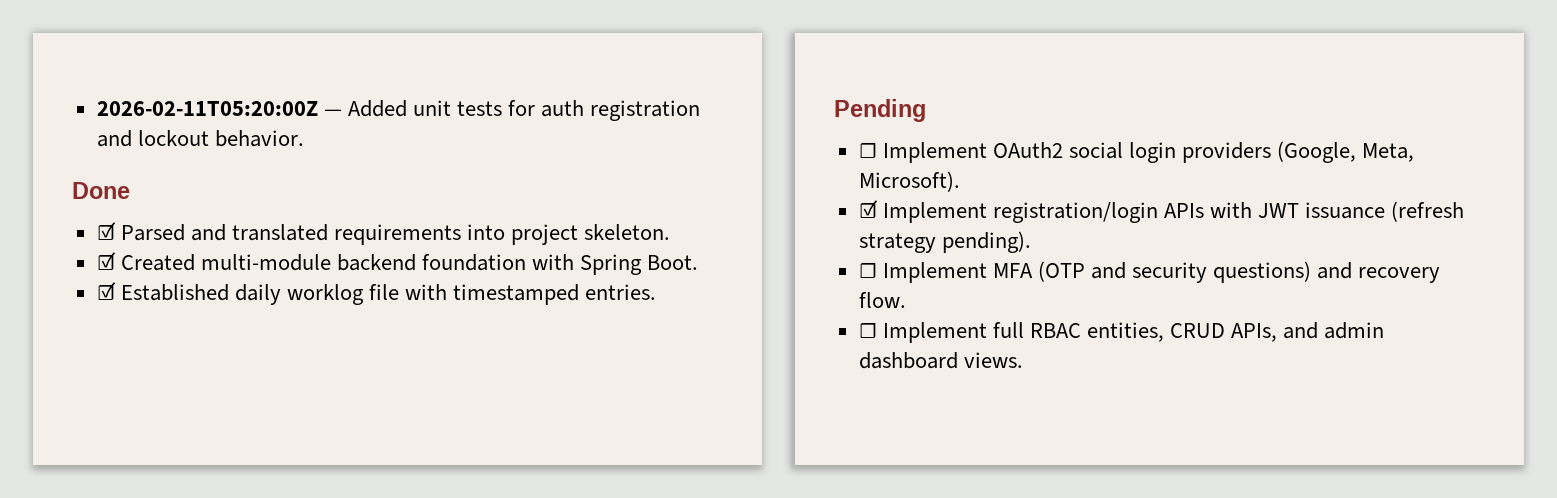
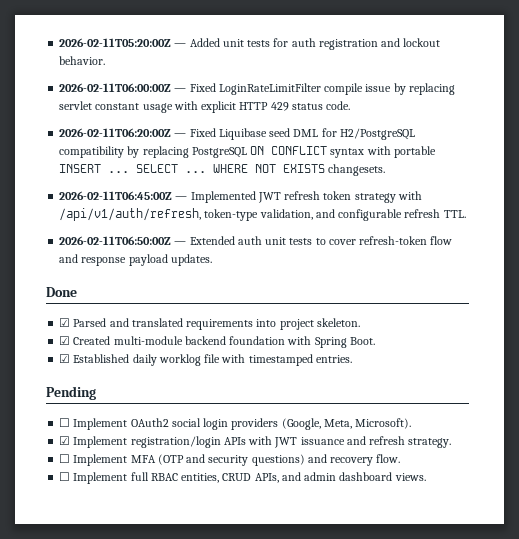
(304, 138) none -> [59,83,455,95] [59,101,351,113] [59,128,415,140] [59,146,436,158] [59,164,386,176] [59,191,422,203] [59,208,466,221] [59,236,453,245] [59,254,212,266] // 2026-02-11T06:00:00Z — Fixed LoginRateLimitFilter compile issue by replacing servlet constant usage with explicit HTTP 429 status code. // 2026-02-11T06:20:00Z — Fixed Liquibase seed DML for H2/PostgreSQL compatibility by replacing PostgreSQL ON CONFLICT syntax with portable INSERT ... SELECT ... WHERE NOT EXISTS changesets. // 2026-02-11T06:45:00Z — Implemented JWT refresh token strategy with /api/v1/auth/refresh, token-type validation, and configurable refresh TTL. // 2026-02-11T06:50:00Z — Extended auth unit tests to cover refresh-token flow and response payload updates.
[1391,201,1465,222] [858,231,1031,253] (refresh strategy pending). -> [346,436,452,448] and refresh strategy.

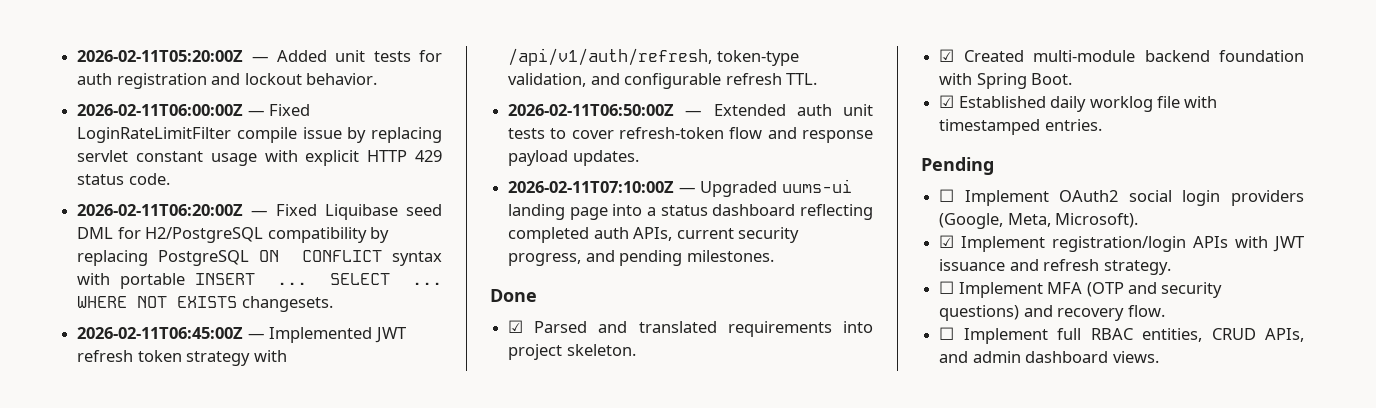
(212, 260) none -> [508,179,852,197] [508,204,873,220] [508,227,799,243] [508,250,774,266] // 2026-02-11T07:10:00Z — Upgraded uums-ui landing page into a status dashboard reflecting completed auth APIs, current security progress, and pending milestones.

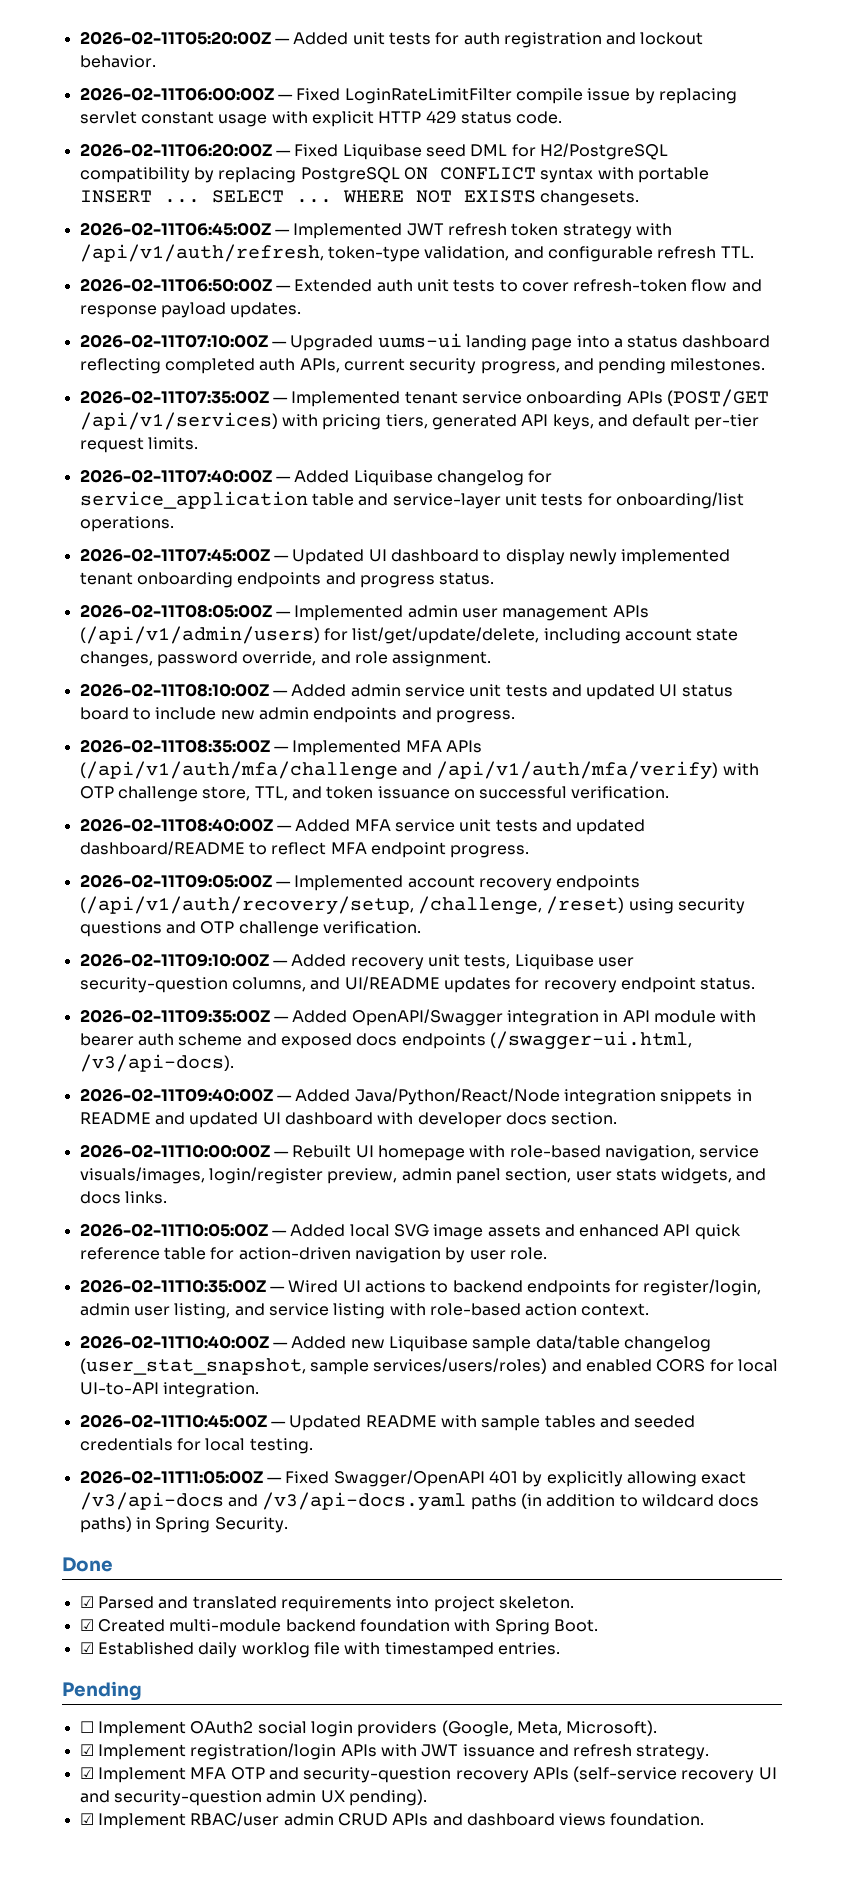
(774, 256) none -> [79,389,769,407] [79,412,760,430] [79,437,198,453] [79,469,553,486] [79,491,744,509] [79,516,174,532] [79,548,731,565] [79,572,495,588] [79,604,649,621] [79,626,739,644] [79,651,492,667] [79,683,733,700] [79,707,515,723] [79,739,482,756] [79,761,759,780] [79,786,670,802] [79,818,646,835] [79,841,530,858] [79,874,641,891] [79,896,745,915] [79,921,421,937] [79,953,634,970] [79,976,756,993] [79,1009,757,1026] [79,1031,692,1050] [79,1054,234,1072] [79,1088,752,1105] [79,1112,618,1128] [79,1144,760,1161] [79,1167,767,1184] [79,1191,167,1204] [79,1223,741,1240] [79,1247,547,1263] [79,1279,762,1296] [79,1303,650,1319] [79,1335,711,1352] [79,1358,778,1375] [79,1382,259,1398] [79,1414,696,1431] [79,1438,313,1454] [79,1470,747,1487] [79,1492,760,1511] [79,1516,288,1533] // 2026-02-11T07:35:00Z — Implemented tenant service onboarding APIs (POST/GET /api/v1/services) with pricing tiers, generated API keys, and default per-tier request limits. // 2026-02-11T07:40:00Z — Added Liquibase changelog for service_application table and service-layer unit tests for onboarding/list operations. // 2026-02-11T07:45:00Z — Updated UI dashboard to display newly implemented tenant onboarding endpoints and progress status. // 2026-02-11T08:05:00Z — Implemented admin user management APIs (/api/v1/admin/users) for list/get/update/delete, including account state changes, password override, and role assignment. // 2026-02-11T08:10:00Z — Added admin service unit tests and updated UI status board to include new admin endpoints and progress. // 2026-02-11T08:35:00Z — Implemented MFA APIs (/api/v1/auth/mfa/challenge and /api/v1/auth/mfa/verify) with OTP challenge store, TTL, and token issuance on successful verification. // 2026-02-11T08:40:00Z — Added MFA service unit tests and updated dashboard/README to reflect MFA endpoint progress. // 2026-02-11T09:05:00Z — Implemented account recovery endpoints (/api/v1/auth/recovery/setup, /challenge, /reset) using security questions and OTP challenge verification. // 2026-02-11T09:10:00Z — Added recovery unit tests, Liquibase user security-question columns, and UI/README updates for recovery endpoint status. // 2026-02-11T09:35:00Z — Added OpenAPI/Swagger integration in API module with bearer auth scheme and exposed docs endpoints (/swagger-ui.html, /v3/api-docs). // 2026-02-11T09:40:00Z — Added Java/Python/React/Node integration snippets in README and updated UI dashboard with developer docs section. // 2026-02-11T10:00:00Z — Rebuilt UI homepage with role-based navigation, service visuals/images, login/register preview, admin panel section, user stats widgets, and docs links. // 2026-02-11T10:05:00Z — Added local SVG image assets and enhanced API quick reference table for action-driven navigation by user role. // 2026-02-11T10:35:00Z — Wired UI actions to backend endpoints for register/login, admin user listing, and service listing with role-based action context. // 2026-02-11T10:40:00Z — Added new Liquibase sample data/table changelog (user_stat_snapshot, sample services/users/roles) and enabled CORS for local UI-to-API integration. // 2026-02-11T10:45:00Z — Updated README with sample tables and seeded credentials for local testing. // 2026-02-11T11:05:00Z — Fixed Swagger/OpenAPI 401 by explicitly allowing exact /v3/api-docs and /v3/api-docs.yaml paths (in addition to wildcard docs paths) in Spring Security.
[939,281,955,294] ☐ -> [79,1767,94,1779] ☑
[1086,282,1223,298] [939,305,1165,321] [939,327,1304,344] [939,351,1159,363] (OTP and security questions) and recovery flow. // ☐ Implement full RBAC entities, CRUD APIs, and admin dashboard views. -> [230,1766,777,1783] [79,1789,427,1806] [79,1812,705,1829] OTP and security-question recovery APIs (self-service recovery UI and security-question admin UX pending). // ☑ Implement RBAC/user admin CRUD APIs and dashboard views foundation.

